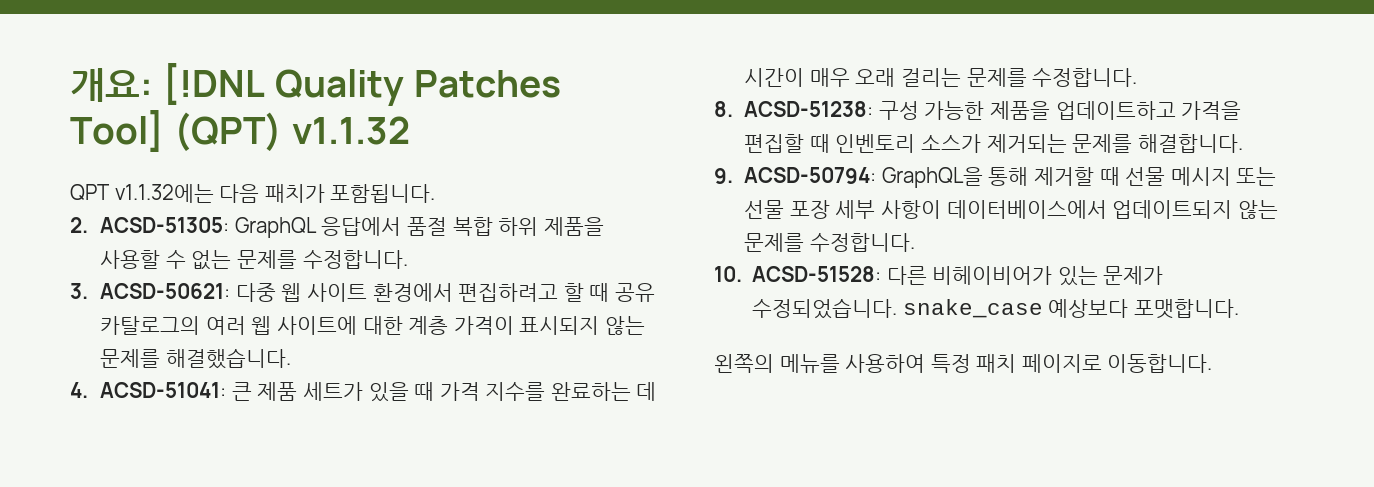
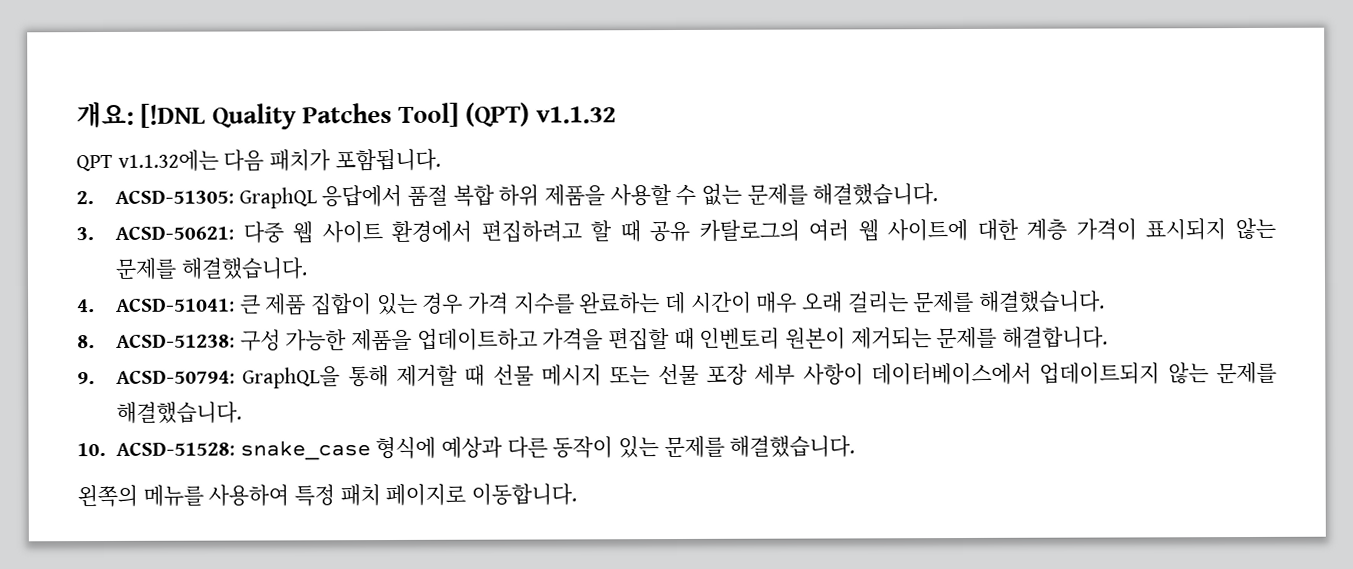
[302,250,408,269] 수정합니다. -> [812,183,939,206] 해결했습니다.
[302,382,435,402] 세트가 있을 때 -> [311,292,464,316] 집합이 있는 경우
[1032,68,1138,87] 수정합니다. -> [979,290,1106,313] 해결했습니다.
[920,134,981,153] 소스가 -> [785,327,847,350] 원본이
[809,233,915,252] 수정합니다. -> [116,401,243,424] 해결했습니다.
[886,266,1164,286] [752,298,1239,319] 다른 비헤이비어가 있는 문제가 수정되었습니다. snake_case 예상보다 포맷합니다. -> [239,435,856,461] snake_case 형식에 예상과 다른 동작이 있는 문제를 해결했습니다.

